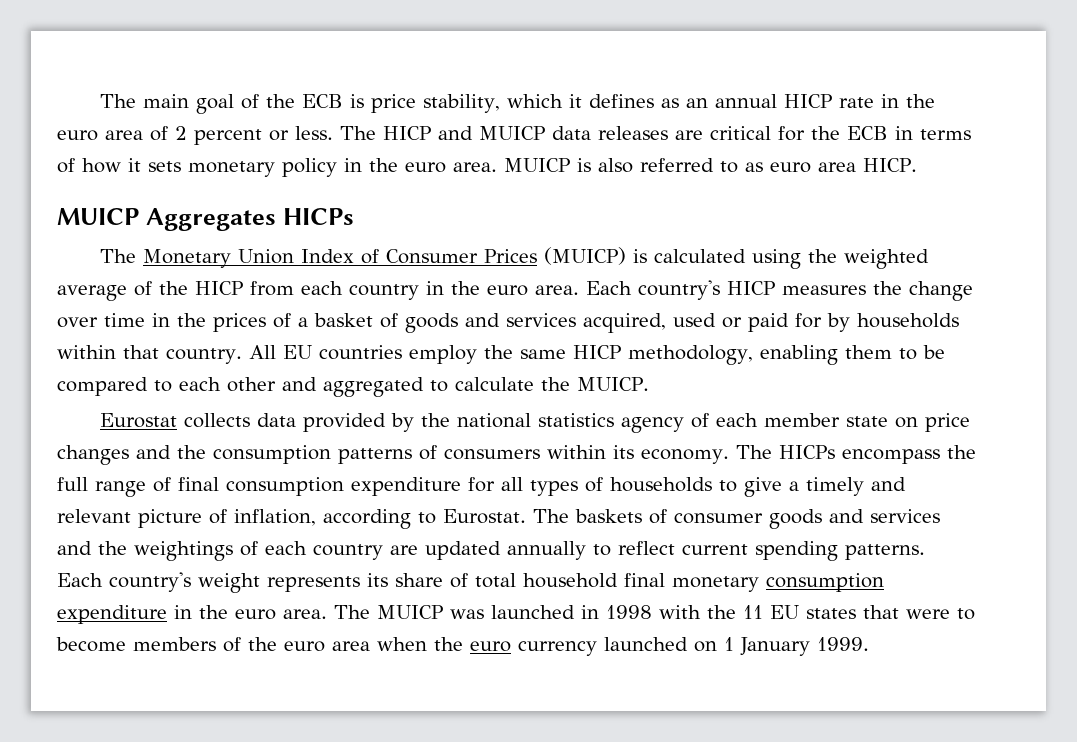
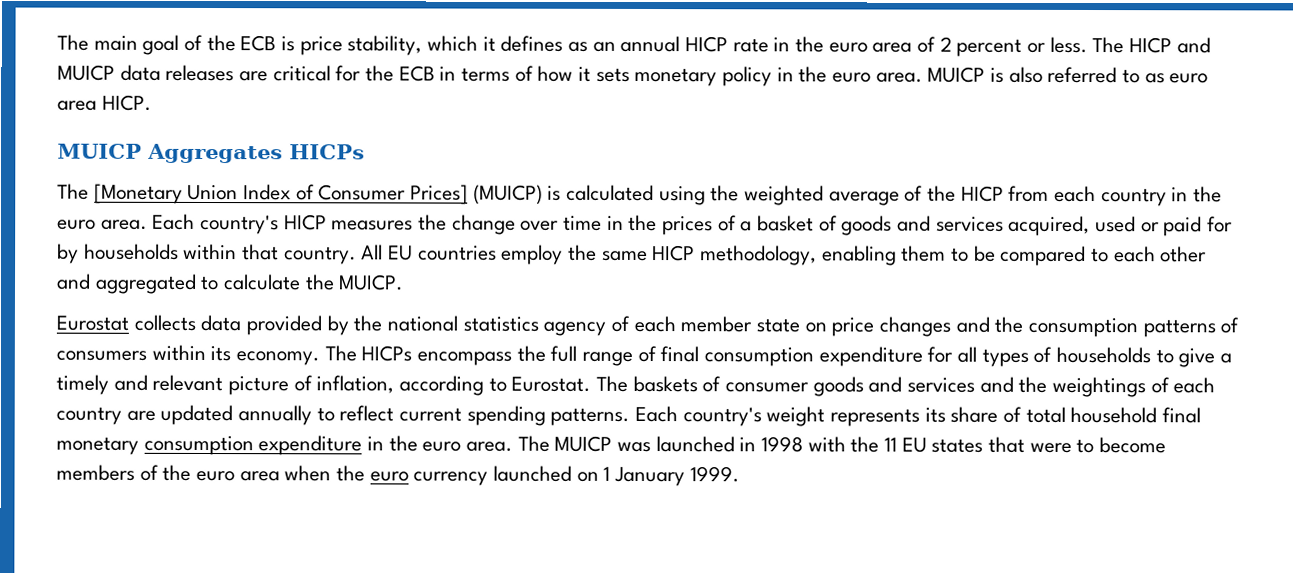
[143,249,232,268] Monetary -> [93,183,183,204] [Monetary
[484,249,538,263] Prices -> [410,184,469,205] Prices]

